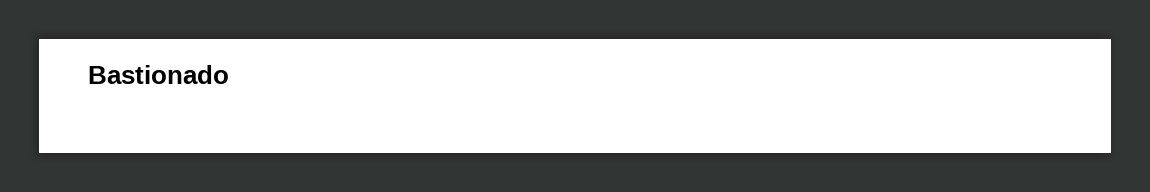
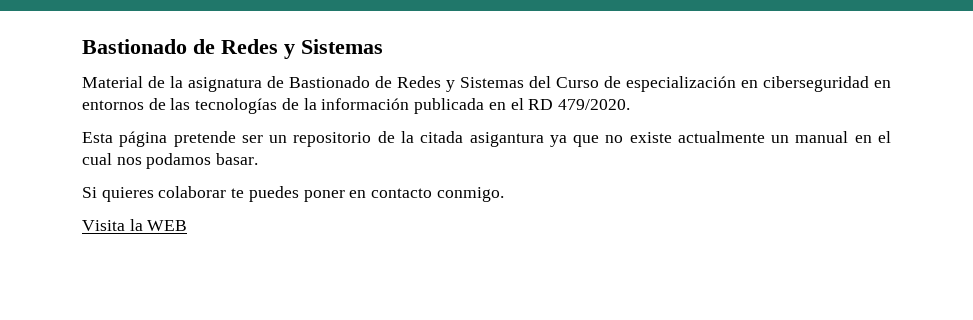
[88,65,229,84] Bastionado -> [82,39,383,59] [82,76,891,92] [82,98,630,114] [82,131,892,147] [82,153,259,169] [82,186,504,202] [82,219,188,231] Bastionado de Redes y Sistemas // Material de la asignatura de Bastionado de Redes y Sistemas del Curso de especialización en ciberseguridad en entornos de las tecnologías de la información publicada en el RD 479/2020. // Esta página pretende ser un repositorio de la citada asigantura ya que no existe actualmente un manual en el cual nos podamos basar. // Si quieres colaborar te puedes poner en contacto conmigo. // Visita la WEB

